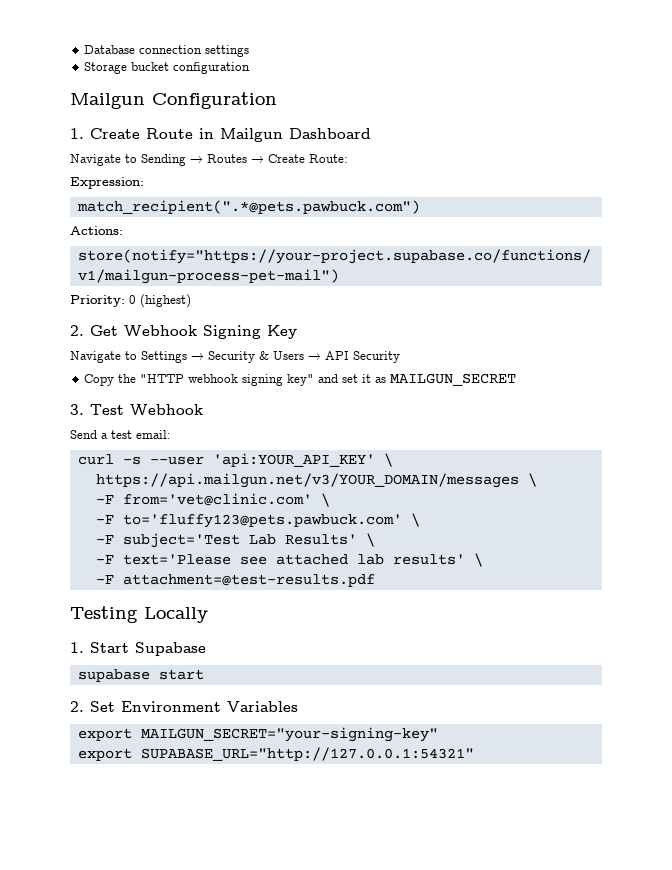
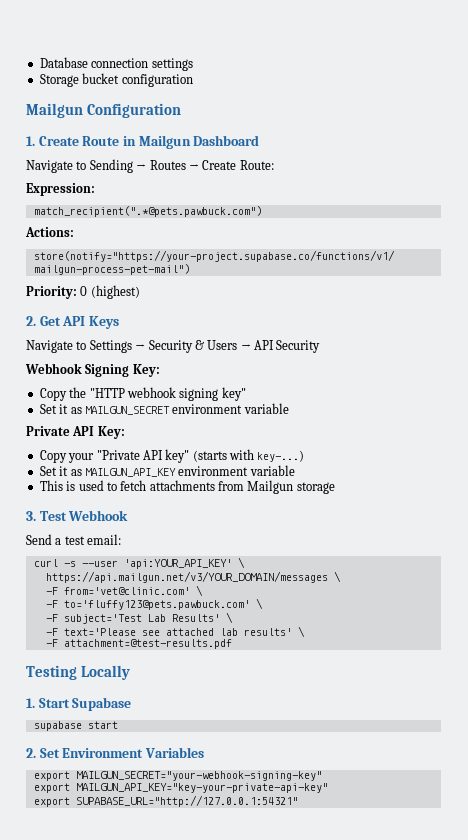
[124,325,297,339] Webhook Signing Key -> [62,316,119,329] API Keys
(400, 357) none -> [25,363,160,377] // Webhook Signing Key:
[318,374,359,383] and set -> [39,404,57,414] // Set
(517, 379) none -> [172,403,289,414] [26,426,125,439] [39,449,305,463] [39,465,295,477] [39,480,335,494] environment variable // Private API Key: // Copy your "Private API key" (starts with key-...) // Set it as MAILGUN_API_KEY environment variable // This is used to fetch attachments from Mailgun storage
[140,727,438,742] MAILGUN_SECRET="your-signing-key" -> [75,771,322,781] [33,783,328,793] MAILGUN_SECRET="your-webhook-signing-key" // export MAILGUN_API_KEY="key-your-private-api-key"

